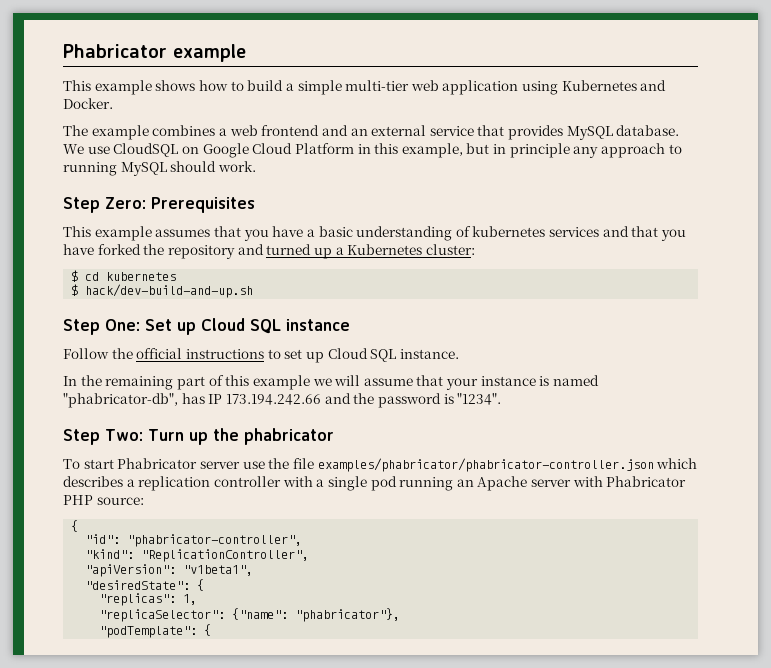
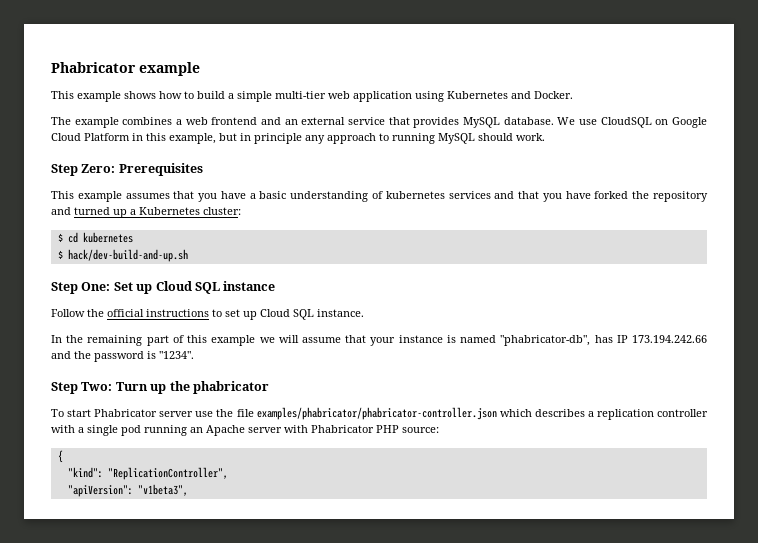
[85,534,303,547] // "id": "phabricator-controller", -> (63, 456) none
[183,565,254,576] [85,579,205,591] [99,593,198,606] [99,608,401,622] [99,624,212,638] "v1beta1", // "desiredState": { // "replicas": 1, // "replicaSelector": {"name": "phabricator"}, // "podTemplate": { -> [137,484,188,496] "v1beta3",

